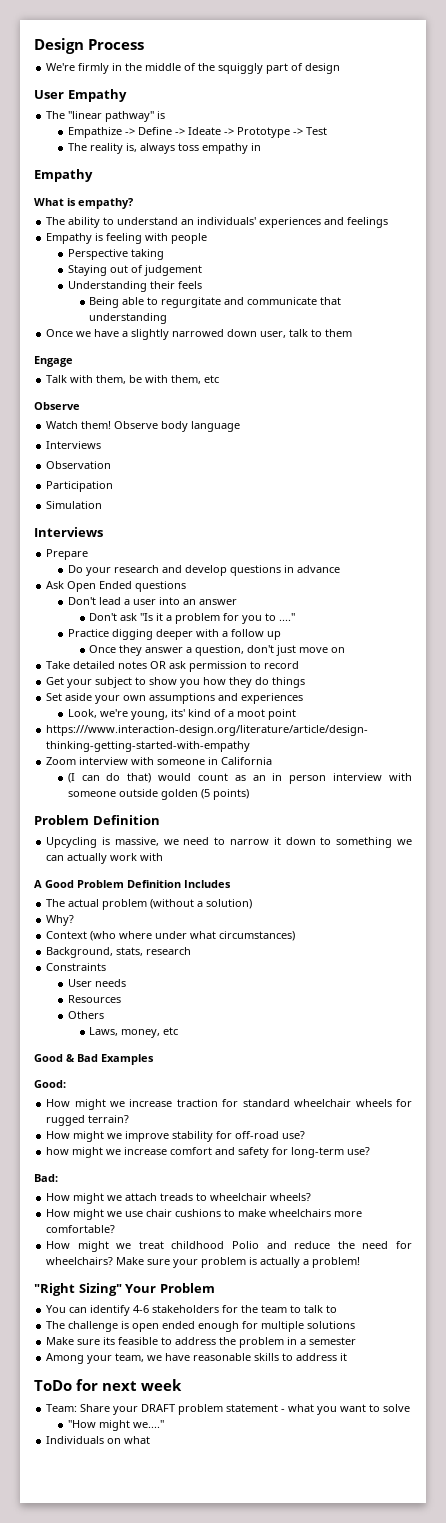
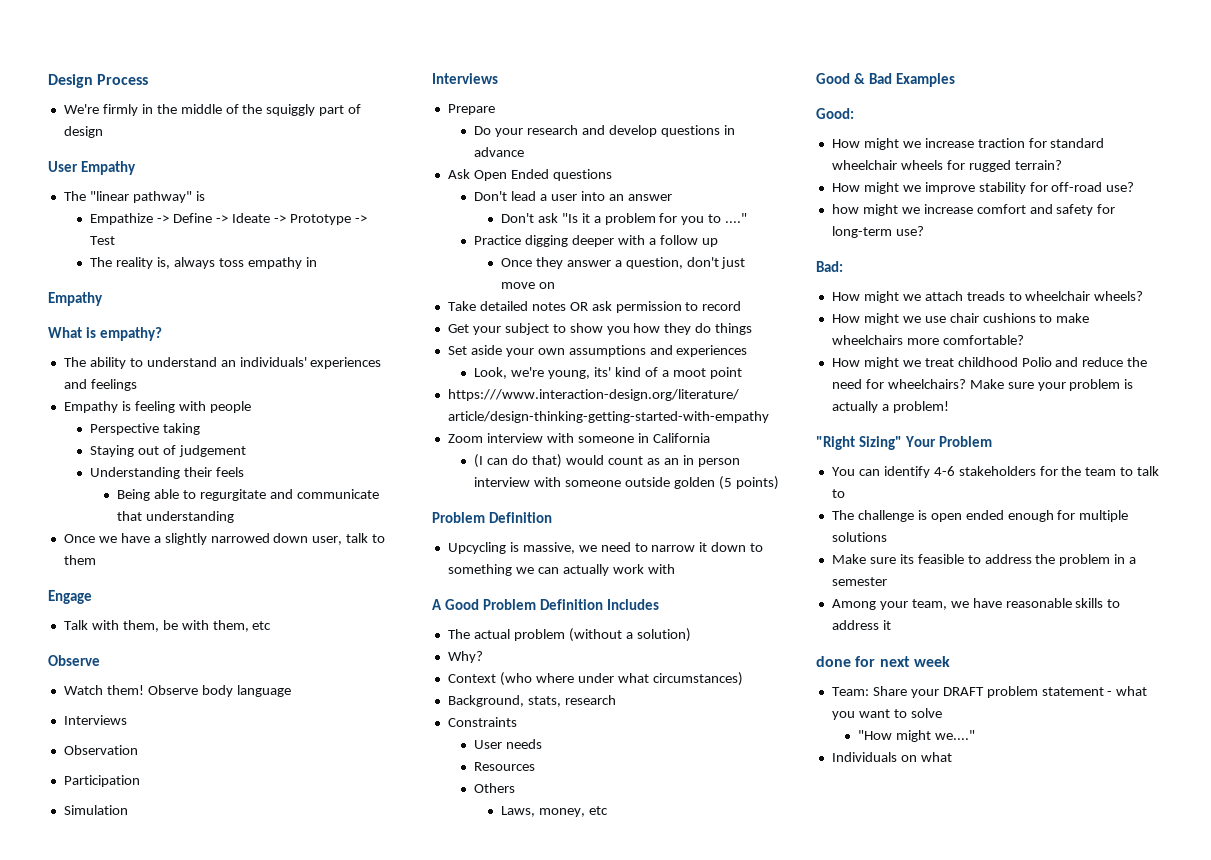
[34,1380,72,1391] ToDo -> [816,656,851,667] done

